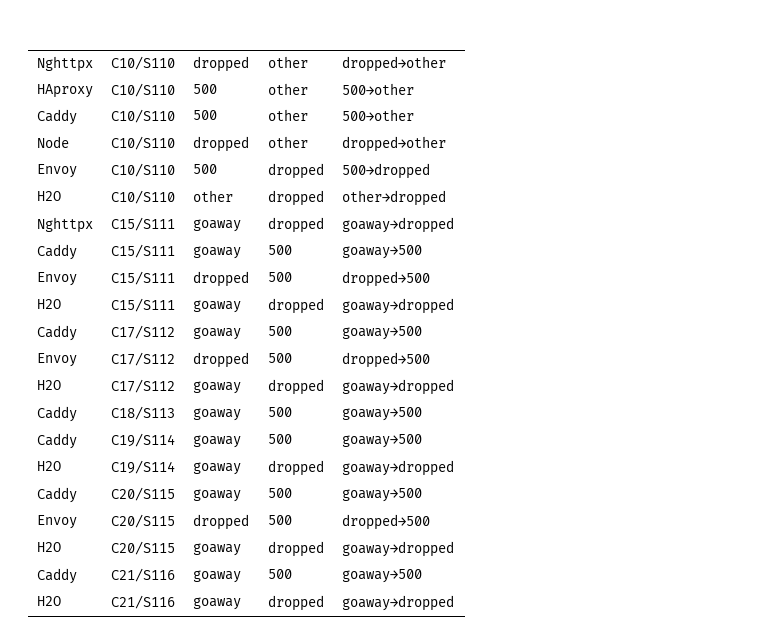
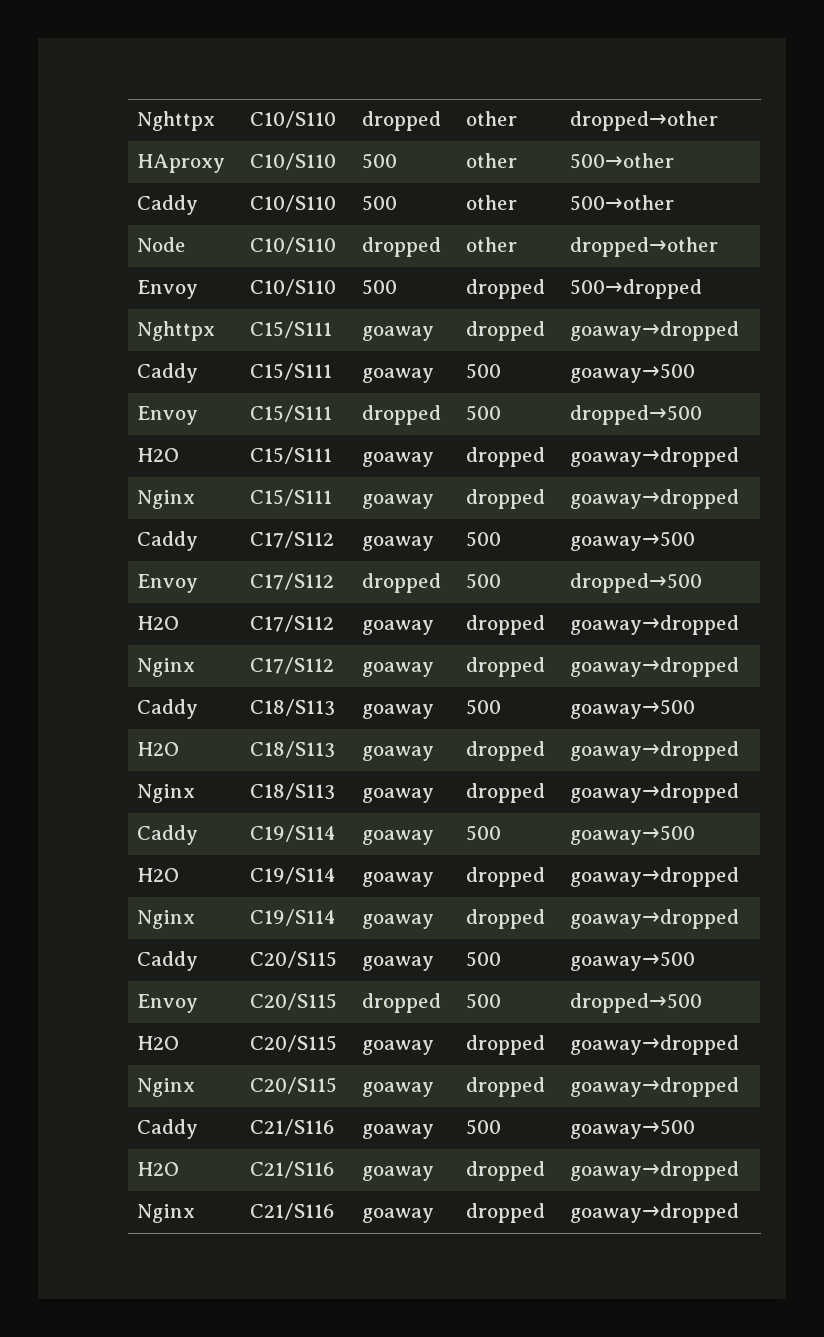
[36,191,61,201] [110,190,175,204] [192,190,233,202] [267,190,324,206] [341,190,446,206] // H2O | C10/S110 | other | dropped | other→dropped -> (703, 289) none
(454, 306) none -> [137,490,196,509] [250,489,333,506] [362,494,435,509] [466,489,546,509] [570,489,740,509] // Nginx | C15/S111 | goaway | dropped | goaway→dropped
(454, 387) none -> [137,658,196,677] [250,657,335,674] [362,662,435,677] [466,657,546,677] [570,657,740,677] // Nginx | C17/S112 | goaway | dropped | goaway→dropped
(422, 414) none -> [137,742,180,756] [250,741,336,758] [362,746,435,761] [466,741,546,761] [570,741,740,761] [137,784,196,803] [250,783,336,800] [362,788,435,803] [466,783,546,803] [570,783,740,803] // H2O | C18/S113 | goaway | dropped | goaway→dropped // Nginx | C18/S113 | goaway | dropped | goaway→dropped
(454, 468) none -> [137,910,196,929] [250,909,337,926] [362,914,435,929] [466,909,546,929] [570,909,740,929] // Nginx | C19/S114 | goaway | dropped | goaway→dropped
(454, 549) none -> [137,1078,196,1097] [250,1077,338,1094] [362,1082,435,1097] [466,1077,546,1097] [570,1077,740,1097] // Nginx | C20/S115 | goaway | dropped | goaway→dropped
(454, 603) none -> [137,1204,196,1223] [250,1203,335,1220] [362,1208,435,1223] [466,1203,546,1223] [570,1203,740,1223] // Nginx | C21/S116 | goaway | dropped | goaway→dropped

